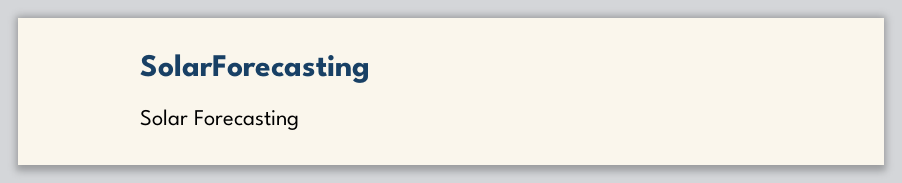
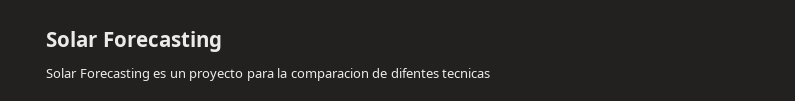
[140,54,370,83] [140,109,300,130] SolarForecasting // Solar Forecasting -> [46,31,222,52] [46,68,491,81] Solar Forecasting // Solar Forecasting es un proyecto para la comparacion de difentes tecnicas

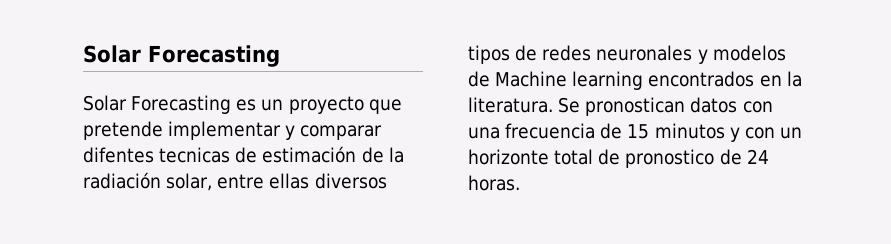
[246,68,491,81] para la comparacion de difentes tecnicas -> [368,99,402,114] [83,121,383,140] [83,146,404,163] [83,172,387,191] [468,45,786,64] [468,71,802,90] [468,97,773,116] [468,123,802,142] [468,149,769,168] [468,175,520,191] que pretende implementar y comparar difentes tecnicas de estimación de la radiación solar, entre ellas diversos tipos de redes neuronales y modelos de Machine learning encontrados en la literatura. Se pronostican datos con una frecuencia de 15 minutos y con un horizonte total de pronostico de 24 horas.

